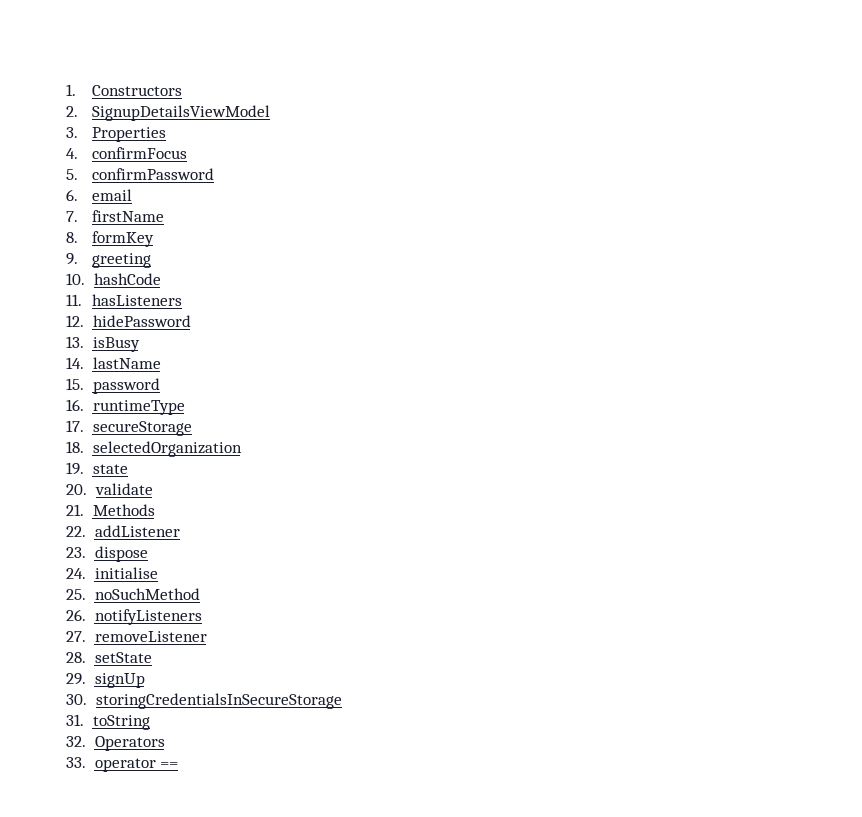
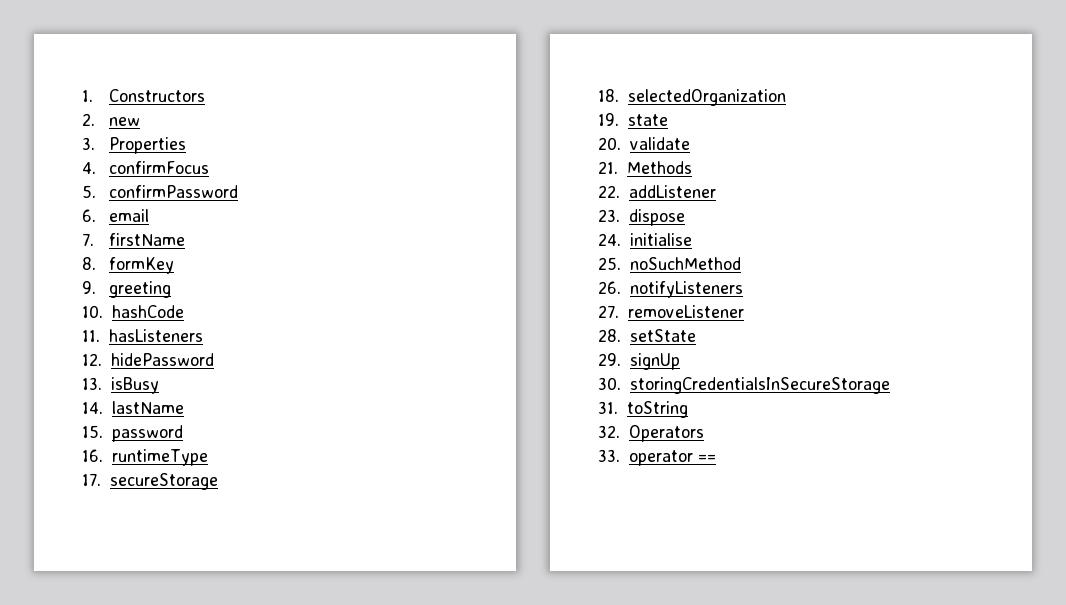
[91,105,270,121] SignupDetailsViewModel -> [109,117,141,126] new

